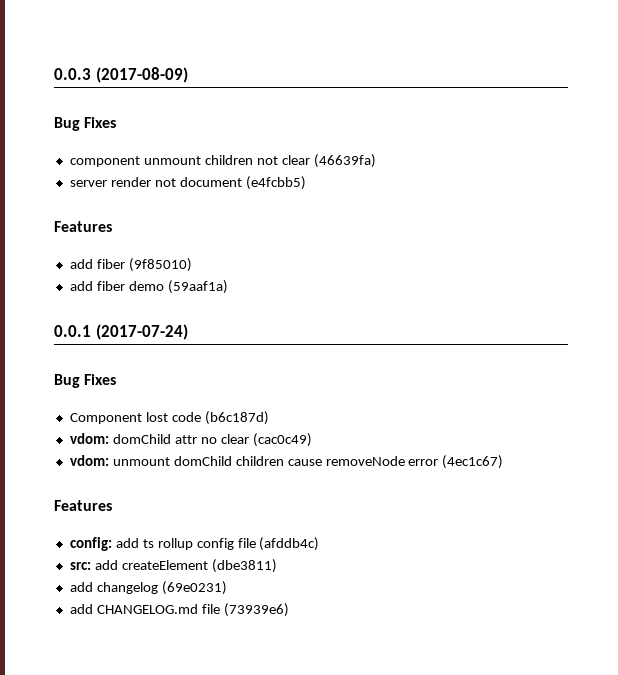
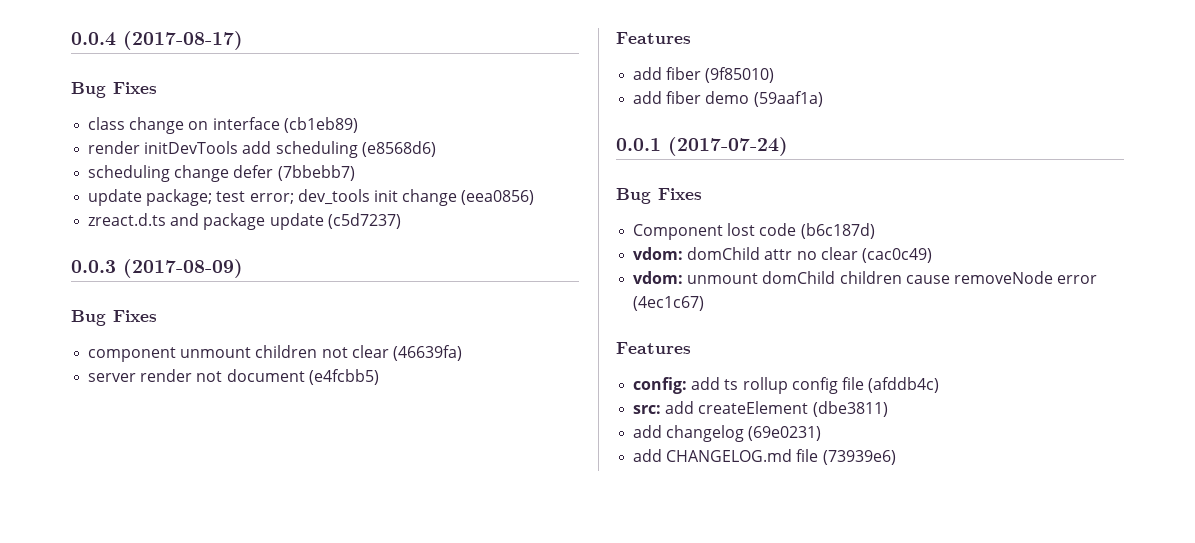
(54, 74) none -> [71,31,243,50] [71,82,157,98] [88,117,358,134] [88,141,436,158] [88,165,355,182] [88,189,535,206] [88,213,401,230] 0.0.4 (2017-08-17) // Bug Fixes // class change on interface (cb1eb89) // render initDevTools add scheduling (e8568d6) // scheduling change defer (7bbebb7) // update package; test error; dev_tools init change (eea0856) // zreact.d.ts and package update (c5d7237) //

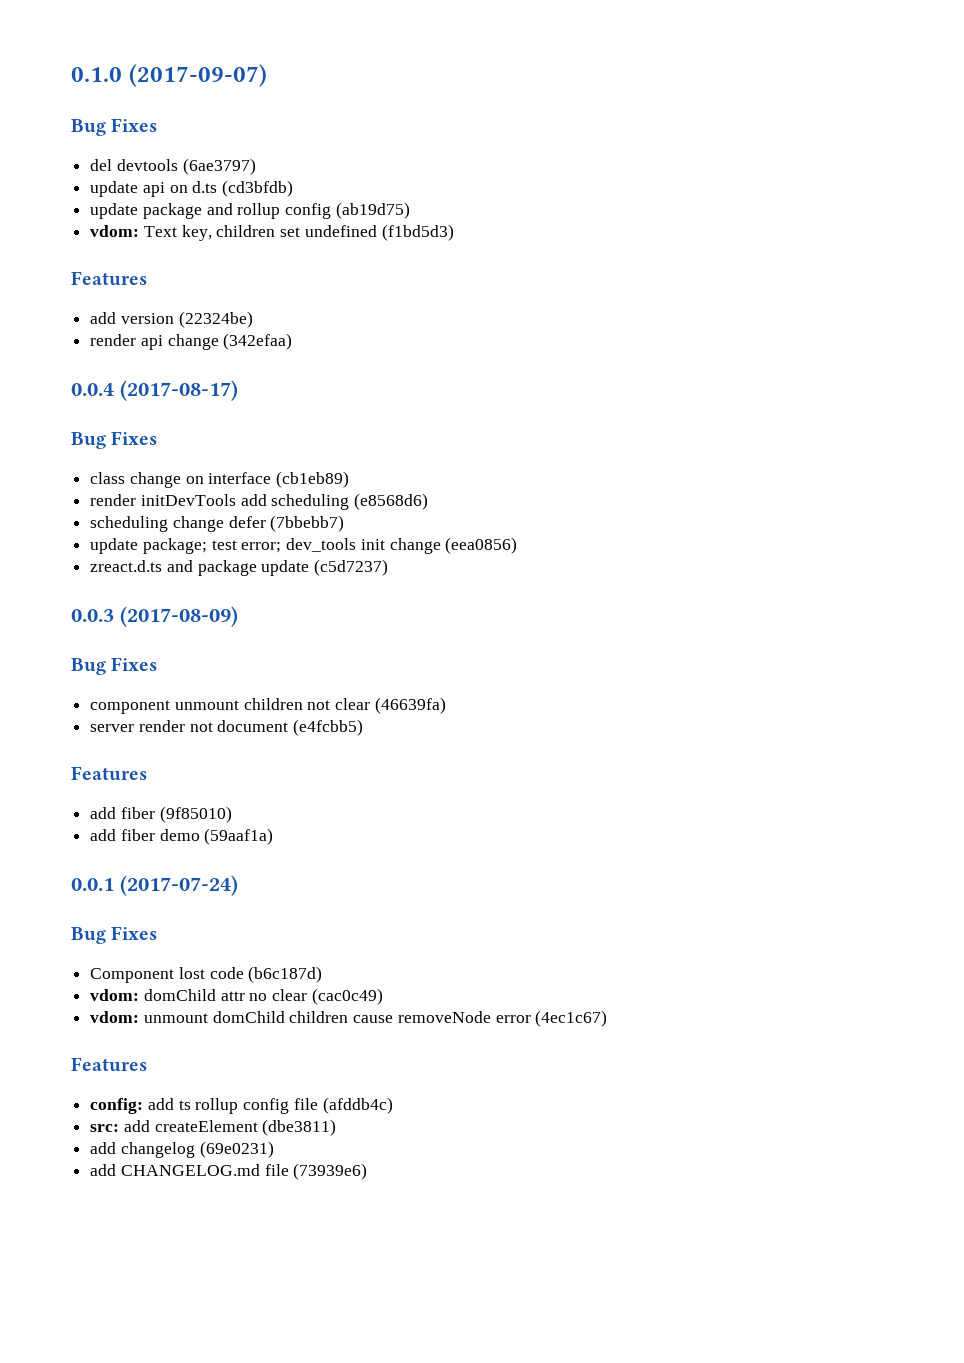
(71, 39) none -> [71,64,267,87] [71,118,158,136] [90,158,256,175] [90,180,294,197] [90,202,410,219] [90,224,454,241] [71,271,147,286] [90,311,253,328] [90,333,293,350] 0.1.0 (2017-09-07) // Bug Fixes // del devtools (6ae3797) // update api on d.ts (cd3bfdb) // update package and rollup config (ab19d75) // vdom: Text key, children set undefined (f1bd5d3) // Features // add version (22324be) // render api change (342efaa) //

